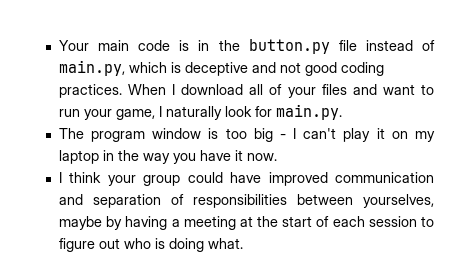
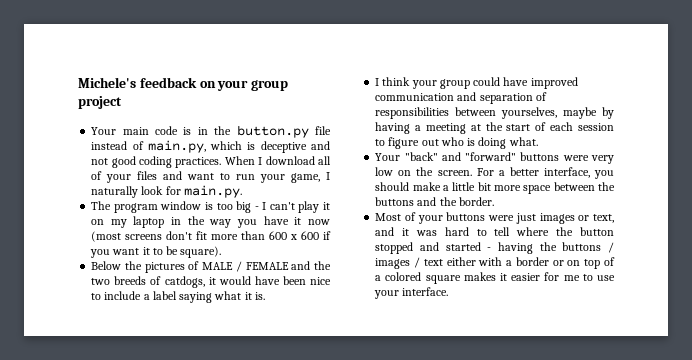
(58, 45) none -> [78,77,289,91] [78,96,122,109] Michele's feedback on your group project //
[246,153,277,161] now. -> [308,219,330,225] [91,231,332,242] [90,246,222,258] [91,261,331,273] [91,276,331,288] [91,291,265,303] now (most screens don't fit more than 600 x 600 if you want it to be square). // Below the pictures of MALE / FEMALE and the two breeds of catdogs, it would have been nice to include a label saying what it is.
(243, 243) none -> [375,152,614,164] [375,167,614,179] [375,182,615,194] [375,197,494,206] [375,212,614,224] [375,227,614,236] [375,242,614,254] [375,257,615,269] [375,272,615,284] [374,287,449,299] // Your "back" and "forward" buttons were very low on the screen. For a better interface, you should make a little bit more space between the buttons and the border. // Most of your buttons were just images or text, and it was hard to tell where the button stopped and started - having the buttons / images / text either with a border or on top of a colored square makes it easier for me to use your interface.

